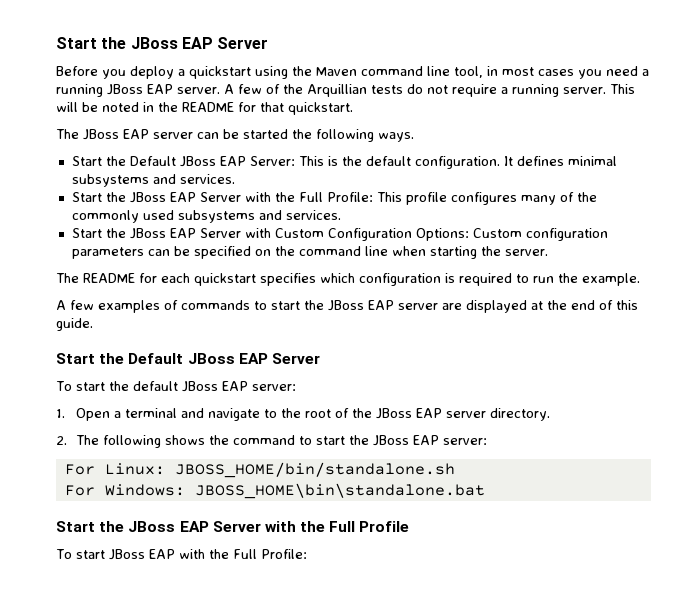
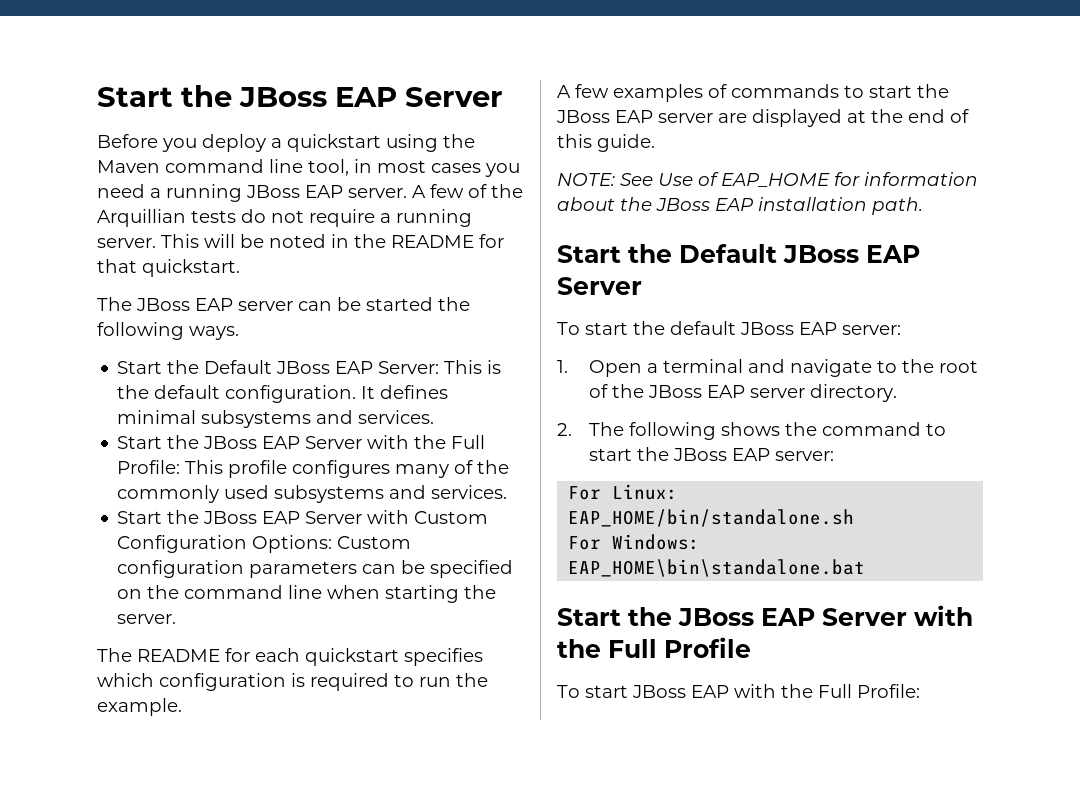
(93, 324) none -> [557,172,978,187] [557,197,923,215] // NOTE: See Use of EAP_HOME for information about the JBoss EAP installation path.
[174,462,455,478] JBOSS_HOME/bin/standalone.sh -> [568,509,855,527] EAP_HOME/bin/standalone.sh
[194,483,485,499] JBOSS_HOME\bin\standalone.bat -> [568,559,866,577] EAP_HOME\bin\standalone.bat

